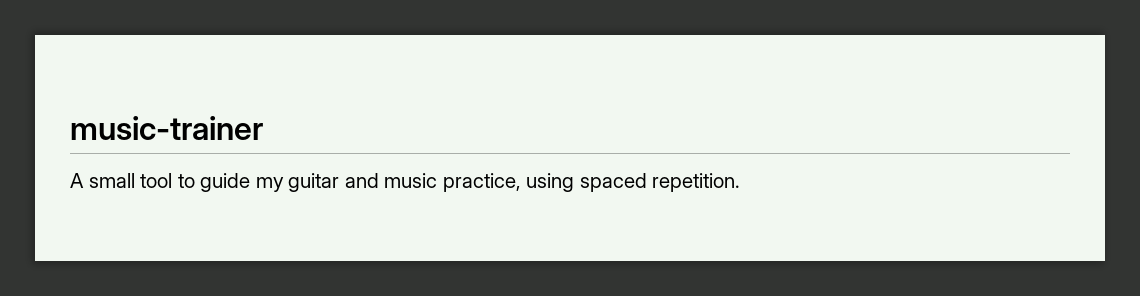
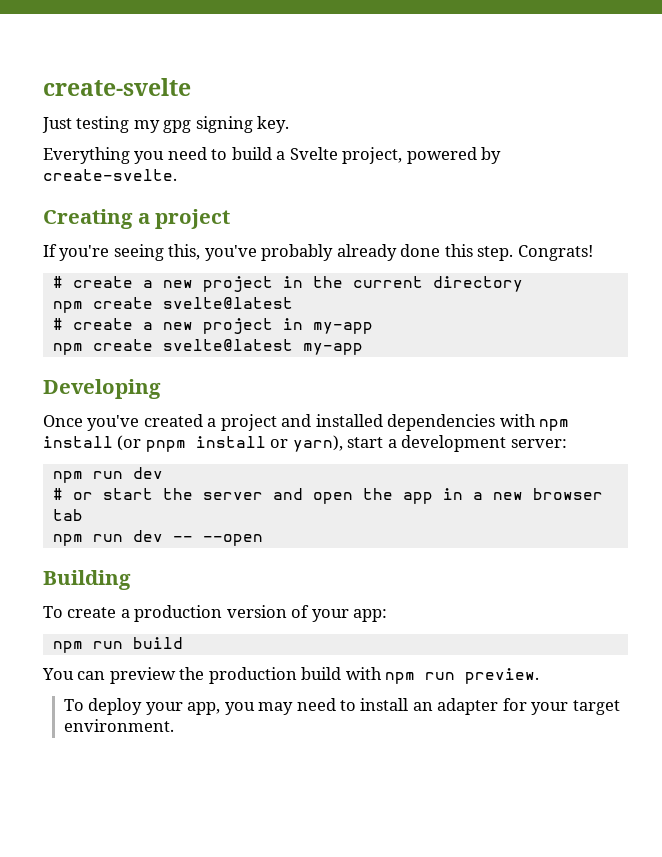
[70,116,263,140] [70,173,741,192] music-trainer // A small tool to guide my guitar and music practice, using spaced repetition. -> [43,78,191,96] [42,116,290,133] [43,147,502,164] [43,169,177,181] [43,209,231,229] [43,244,593,261] [52,276,523,292] [52,297,293,313] [52,318,373,334] [52,339,363,355] [43,379,161,399] [43,414,570,431] [43,435,567,452] [52,467,163,483] [52,488,603,504] [52,509,83,521] [52,530,263,546] [43,570,131,590] [43,605,388,622] [52,637,183,653] [42,667,540,684] [63,698,620,715] [63,719,174,732] create-svelte // Just testing my gpg signing key. // Everything you need to build a Svelte project, powered by create-svelte. // Creating a project // If you're seeing this, you've probably already done this step. Congrats! // # create a new project in the current directory // npm create svelte@latest // # create a new project in my-app // npm create svelte@latest my-app // Developing // Once you've created a project and installed dependencies with npm install (or pnpm install or yarn), start a development server: // npm run dev // # or start the server and open the app in a new browser tab // npm run dev -- --open // Building // To create a production version of your app: // npm run build // You can preview the production build with npm run preview. // To deploy your app, you may need to install an adapter for your target environment.

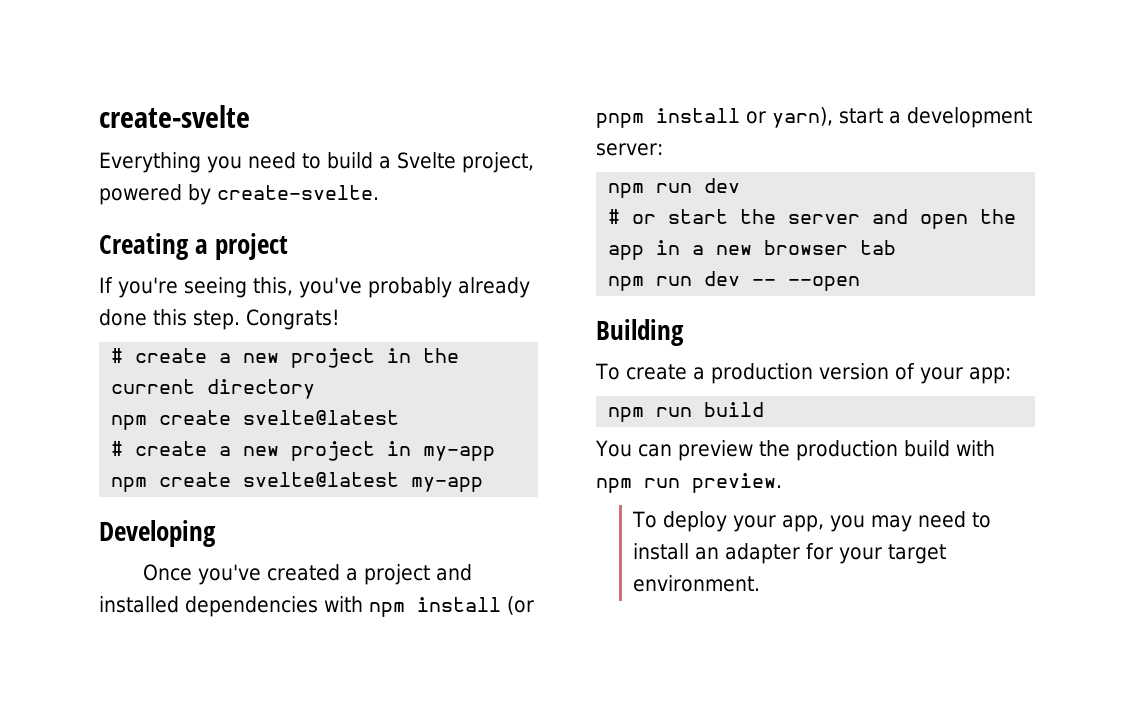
[42,116,290,133] // Just testing my gpg signing key. -> (250, 116) none

